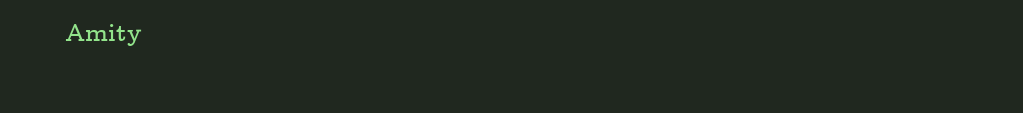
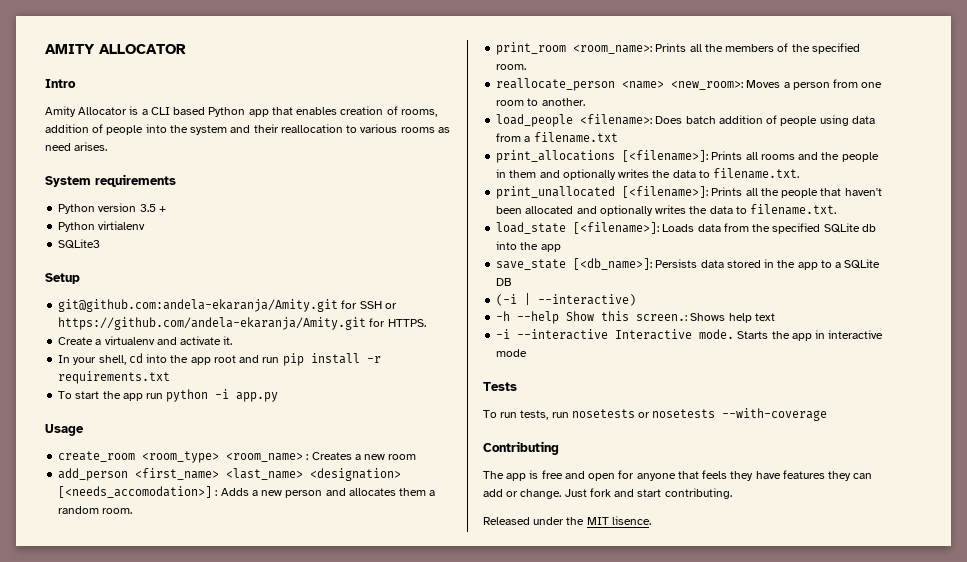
[65,24,142,46] Amity -> [45,44,186,54] [45,79,76,88] [45,106,437,117] [45,124,450,135] [45,142,108,151] [45,174,176,187] [58,203,166,214] [58,221,146,232] [58,239,101,249] [45,273,80,284] [58,299,397,312] [58,317,426,330] [58,336,233,345] [58,353,381,366] [58,371,171,384] [58,389,279,402] [45,424,84,436] [58,451,417,463] [58,468,402,481] [58,486,436,498] [58,506,133,514] [496,42,860,55] [496,64,527,70] [496,78,883,91] [496,98,585,106] [496,114,875,127] [496,132,618,143] [496,150,879,163] [496,168,800,180] [496,186,882,199] [496,204,837,216] [496,222,876,234] [496,241,561,252] [496,258,881,270] [496,278,512,286] [496,293,637,306] [496,311,775,324] [496,329,884,341] [496,349,528,357] [483,382,517,391] [483,408,828,421] [483,441,559,455] [483,470,873,481] [483,488,732,499] [483,516,651,525] AMITY ALLOCATOR // Intro // Amity Allocator is a CLI based Python app that enables creation of rooms, addition of people into the system and their reallocation to various rooms as need arises. // System requirements // Python version 3.5 + // Python virtialenv // SQLite3 // Setup // git@github.com:andela-ekaranja/Amity.git for SSH or https://github.com/andela-ekaranja/Amity.git for HTTPS. // Create a virtualenv and activate it. // In your shell, cd into the app root and run pip install -r requirements.txt // To start the app run python -i app.py // Usage // create_room <room_type> <room_name> : Creates a new room // add_person <first_name> <last_name> <designation> [<needs_accomodation>] : Adds a new person and allocates them a random room. // print_room <room_name>: Prints all the members of the specified room. // reallocate_person <name> <new_room>: Moves a person from one room to another. // load_people <filename>: Does batch addition of people using data from a filename.txt // print_allocations [<filename>]: Prints all rooms and the people in them and optionally writes the data to filename.txt. // print_unallocated [<filename>]: Prints all the people that haven't been allocated and optionally writes the data to filename.txt. // load_state [<filename>]: Loads data from the specified SQLite db into the app // save_state [<db_name>]: Persists data stored in the app to a SQLite DB // (-i | --interactive) // -h --help Show this screen.: Shows help text // -i --interactive Interactive mode. Starts the app in interactive mode // Tests // To run tests, run nosetests or nosetests --with-coverage // Contributing // The app is free and open for anyone that feels they have features they can add or change. Just fork and start contributing. // Released under the MIT lisence.

